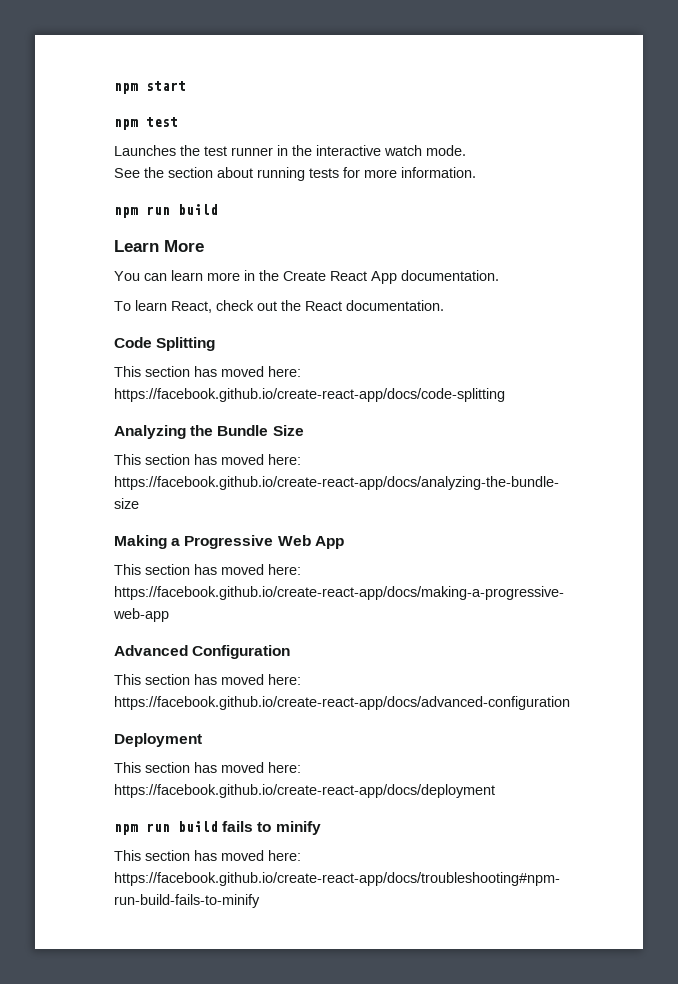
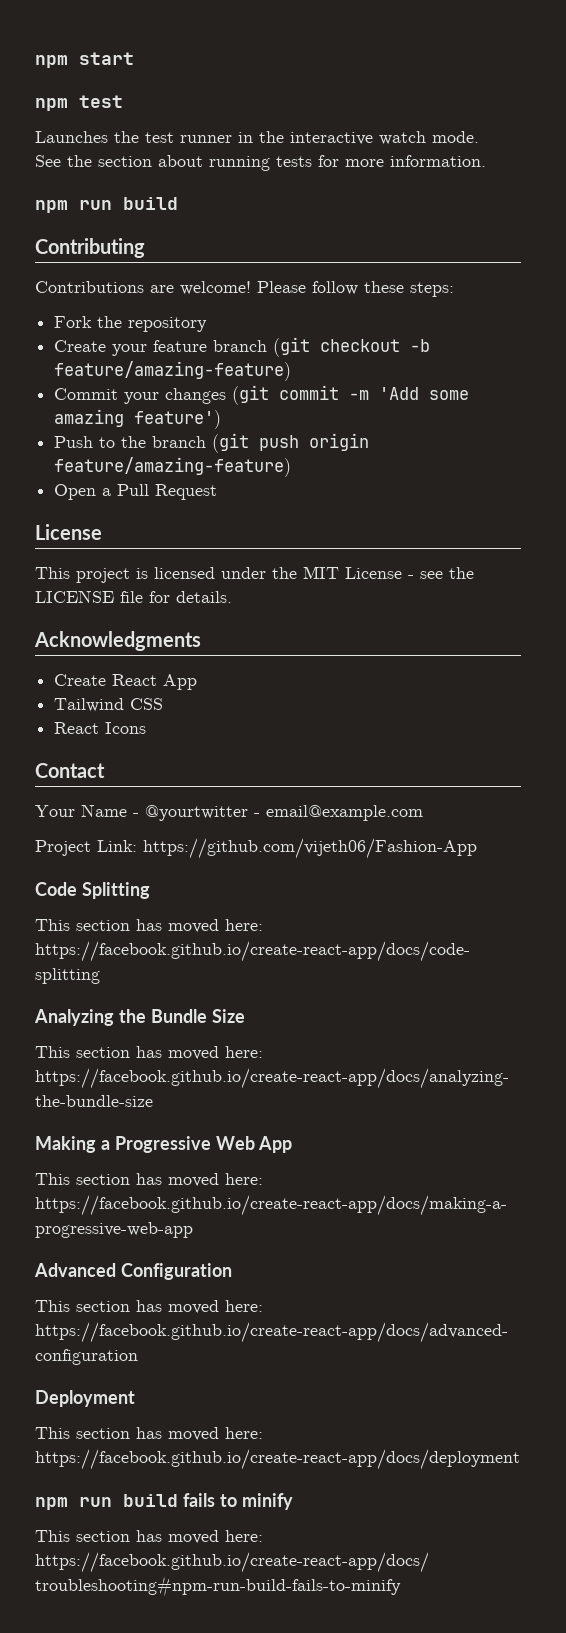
[114,240,204,252] [114,270,499,284] [114,300,444,313] Learn More // You can learn more in the Create React App documentation. // To learn React, check out the React documentation. -> [35,238,145,258] [35,281,454,297] [54,316,208,332] [54,337,431,357] [54,361,292,381] [54,385,470,405] [54,409,222,429] [54,433,370,453] [54,457,292,477] [54,484,218,500] [35,524,102,540] [35,566,474,583] [35,590,232,603] [34,631,201,651] [54,674,198,690] [54,698,164,712] [54,722,147,734] [35,763,105,778] [35,804,423,821] [35,838,477,859] Contributing // Contributions are welcome! Please follow these steps: // Fork the repository // Create your feature branch (git checkout -b feature/amazing-feature) // Commit your changes (git commit -m 'Add some amazing feature') // Push to the branch (git push origin feature/amazing-feature) // Open a Pull Request // License // This project is licensed under the MIT License - see the LICENSE file for details. // Acknowledgments // Create React App // Tailwind CSS // React Icons // Contact // Your Name - @yourtwitter - email@example.com // Project Link: https://github.com/vijeth06/Fashion-App

